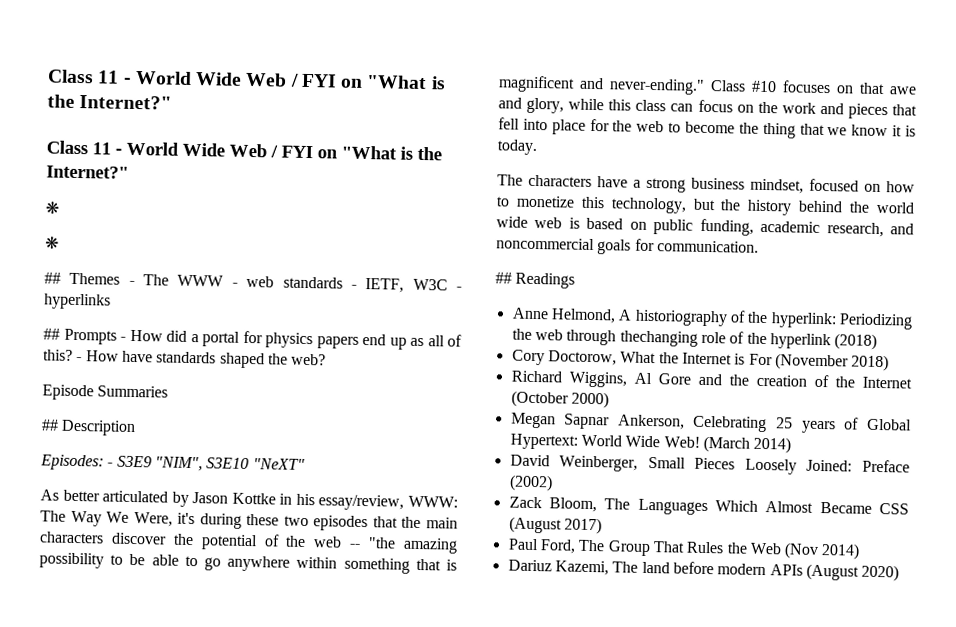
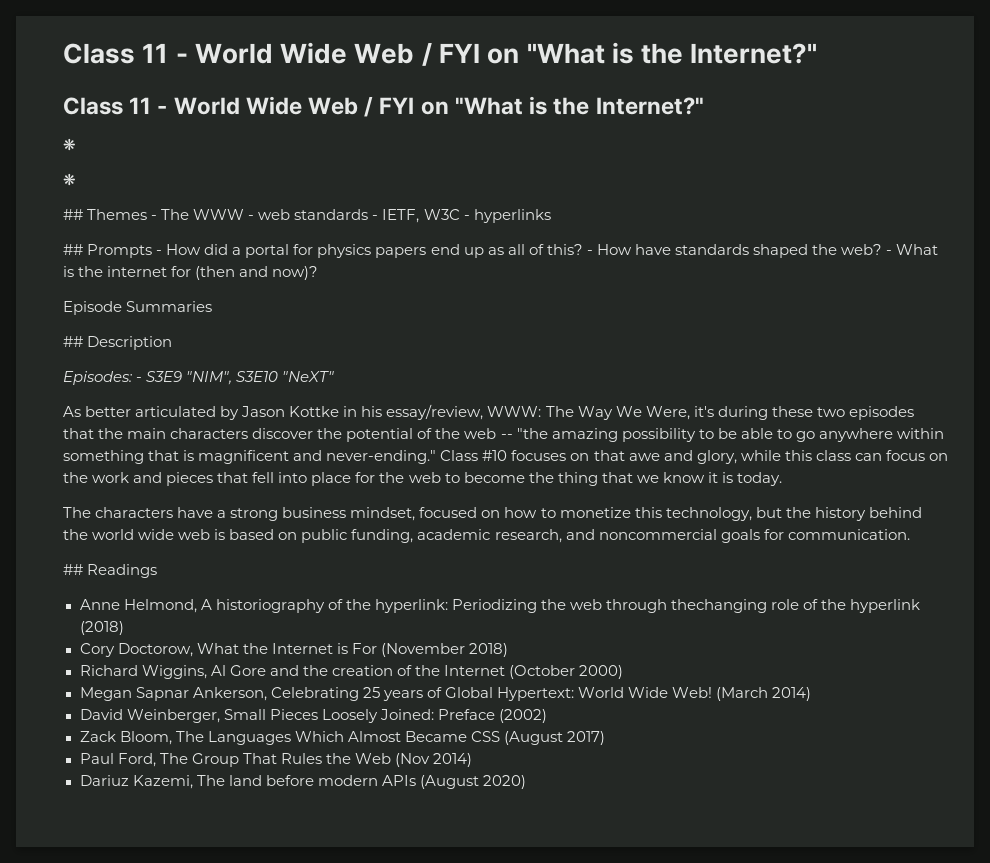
(327, 359) none -> [886,244,939,255] [63,266,319,280] - What is the internet for (then and now)?

